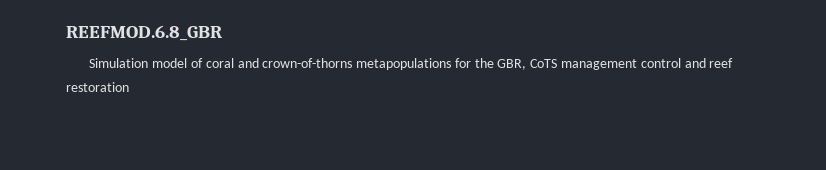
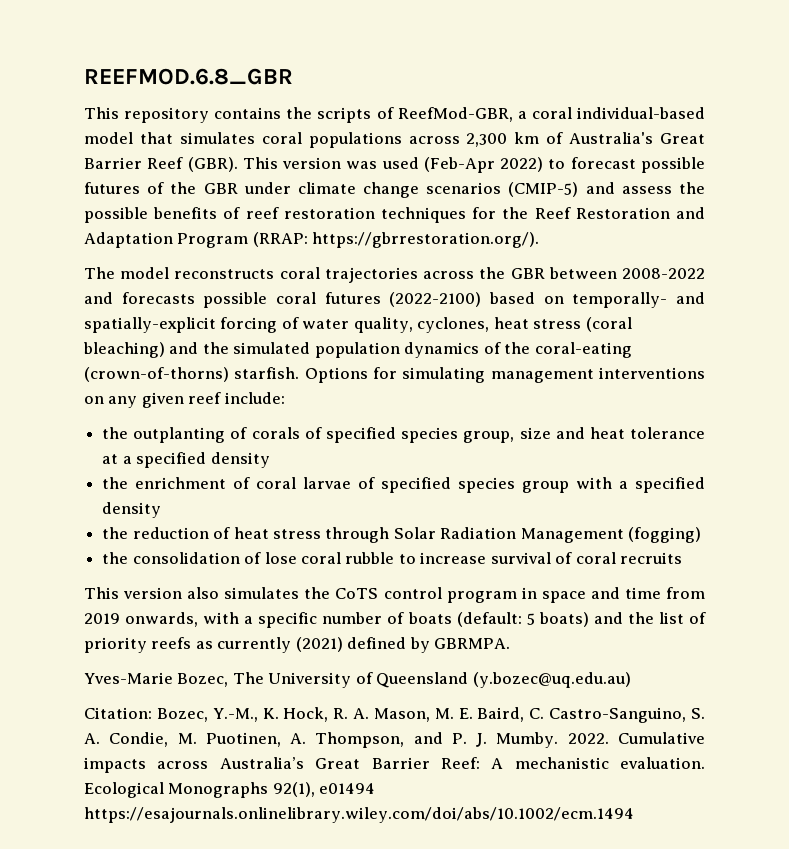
[89,58,734,70] [66,82,129,92] Simulation model of coral and crown-of-thorns metapopulations for the GBR, CoTS management control and reef restoration -> [84,107,705,123] [84,132,705,148] [84,157,705,173] [84,182,705,198] [84,207,705,223] [84,232,540,248] [84,267,705,283] [84,292,705,308] [84,317,632,333] [83,342,632,358] [84,367,705,383] [84,392,285,408] [102,427,705,443] [102,452,270,468] [102,477,706,493] [102,502,162,518] [102,527,702,543] [102,552,683,564] [84,587,705,603] [84,612,706,628] [84,637,511,653] [84,672,631,688] [84,707,705,723] [84,732,706,748] [84,757,705,773] [84,782,376,798] [84,807,634,823] This repository contains the scripts of ReefMod-GBR, a coral individual-based model that simulates coral populations across 2,300 km of Australia's Great Barrier Reef (GBR). This version was used (Feb-Apr 2022) to forecast possible futures of the GBR under climate change scenarios (CMIP-5) and assess the possible benefits of reef restoration techniques for the Reef Restoration and Adaptation Program (RRAP: https://gbrrestoration.org/). // The model reconstructs coral trajectories across the GBR between 2008-2022 and forecasts possible coral futures (2022-2100) based on temporally- and spatially-explicit forcing of water quality, cyclones, heat stress (coral bleaching) and the simulated population dynamics of the coral-eating (crown-of-thorns) starfish. Options for simulating management interventions on any given reef include: // the outplanting of corals of specified species group, size and heat tolerance at a specified density // the enrichment of coral larvae of specified species group with a specified density // the reduction of heat stress through Solar Radiation Management (fogging) // the consolidation of lose coral rubble to increase survival of coral recruits // This version also simulates the CoTS control program in space and time from 2019 onwards, with a specific number of boats (default: 5 boats) and the list of priority reefs as currently (2021) defined by GBRMPA. // Yves-Marie Bozec, The University of Queensland (y.bozec@uq.edu.au) // Citation: Bozec, Y.-M., K. Hock, R. A. Mason, M. E. Baird, C. Castro-Sanguino, S. A. Condie, M. Puotinen, A. Thompson, and P. J. Mumby. 2022. Cumulative impacts across Australia’s Great Barrier Reef: A mechanistic evaluation. Ecological Monographs 92(1), e01494 https://esajournals.onlinelibrary.wiley.com/doi/abs/10.1002/ecm.1494

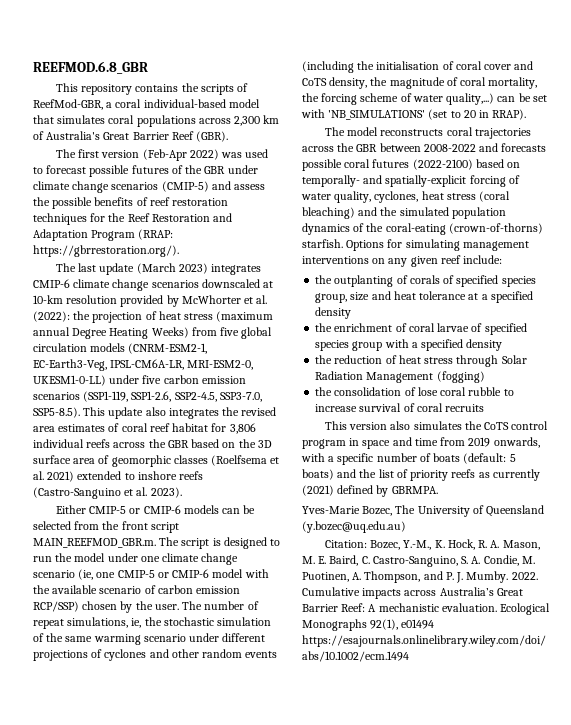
[242,157,544,173] This version was used (Feb-Apr 2022) -> [55,149,269,161] // The first version (Feb-Apr 2022) was used
(540, 240) none -> [55,263,262,275] [33,279,274,291] [33,295,268,307] [33,311,274,323] [33,327,273,339] [33,343,208,354] [33,359,254,371] [33,375,246,386] [33,391,262,402] [33,407,277,419] [33,423,256,434] [33,439,272,448] [33,455,280,467] [33,471,204,482] [33,487,182,499] [55,505,256,514] [33,521,179,533] [33,537,281,549] [33,553,239,565] [33,569,269,580] [33,585,241,594] [33,601,259,613] [33,617,272,629] [33,633,266,645] [33,649,278,661] [302,61,534,73] [302,77,538,89] [302,93,547,105] [301,109,527,120] // The last update (March 2023) integrates CMIP-6 climate change scenarios downscaled at 10-km resolution provided by McWhorter et al. (2022): the projection of heat stress (maximum annual Degree Heating Weeks) from five global circulation models (CNRM-ESM2-1, EC-Earth3-Veg, IPSL-CM6A-LR, MRI-ESM2-0, UKESM1-0-LL) under five carbon emission scenarios (SSP1-119, SSP1-2.6, SSP2-4.5, SSP3-7.0, SSP5-8.5). This update also integrates the revised area estimates of coral reef habitat for 3,806 individual reefs across the GBR based on the 3D surface area of geomorphic classes (Roelfsema et al. 2021) extended to inshore reefs (Castro-Sanguino et al. 2023). // Either CMIP-5 or CMIP-6 models can be selected from the front script MAIN_REEFMOD_GBR.m. The script is designed to run the model under one climate change scenario (ie, one CMIP-5 or CMIP-6 model with the available scenario of carbon emission RCP/SSP) chosen by the user. The number of repeat simulations, ie, the stochastic simulation of the same warming scenario under different projections of cyclones and other random events (including the initialisation of coral cover and CoTS density, the magnitude of coral mortality, the forcing scheme of water quality,...) can be set with 'NB_SIMULATIONS' (set to 20 in RRAP).

